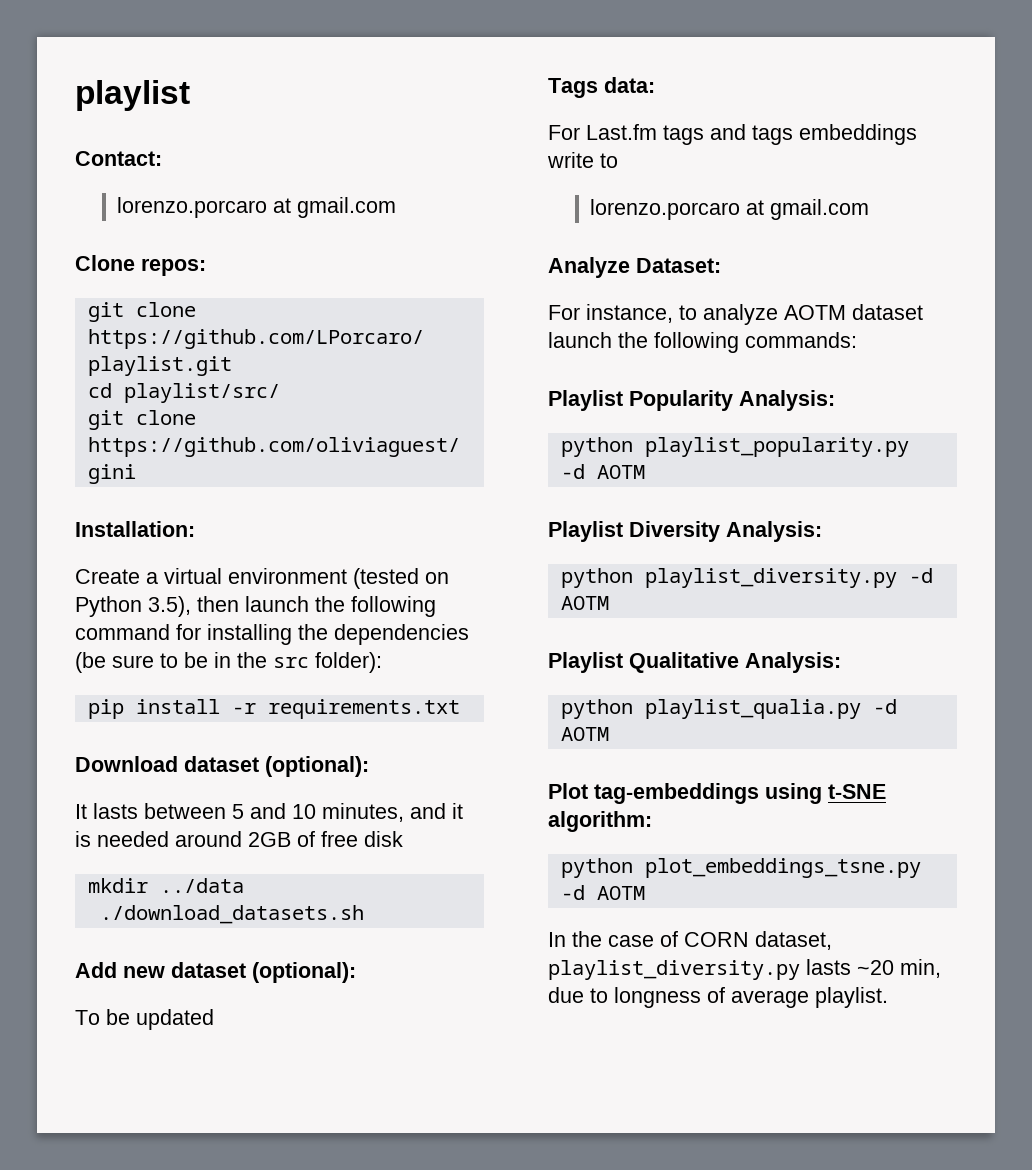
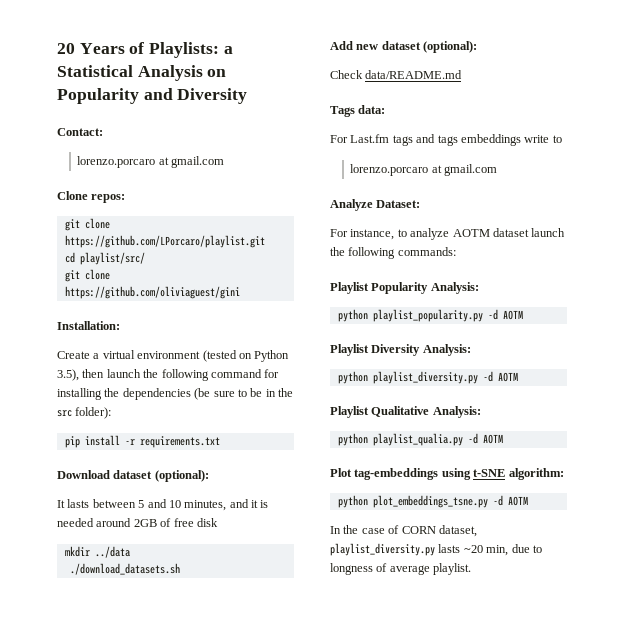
[75,80,190,111] playlist -> [57,42,233,58] [57,65,227,81] [57,88,248,104] 20 Years of Playlists: a Statistical Analysis on Popularity and Diversity
[75,1009,214,1030] To be updated -> [330,70,463,79] Check data/README.md

